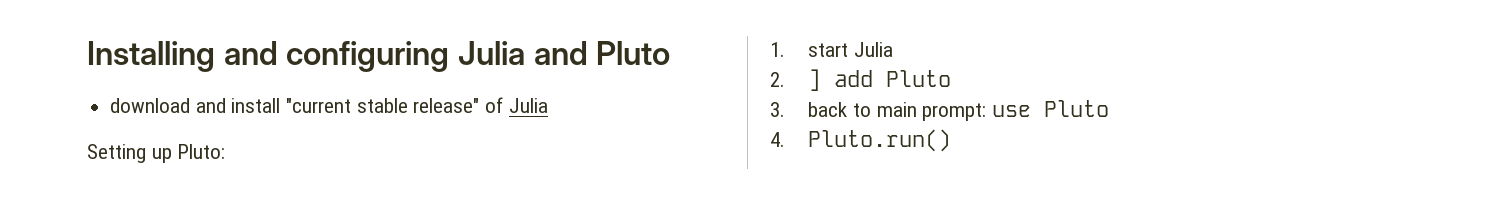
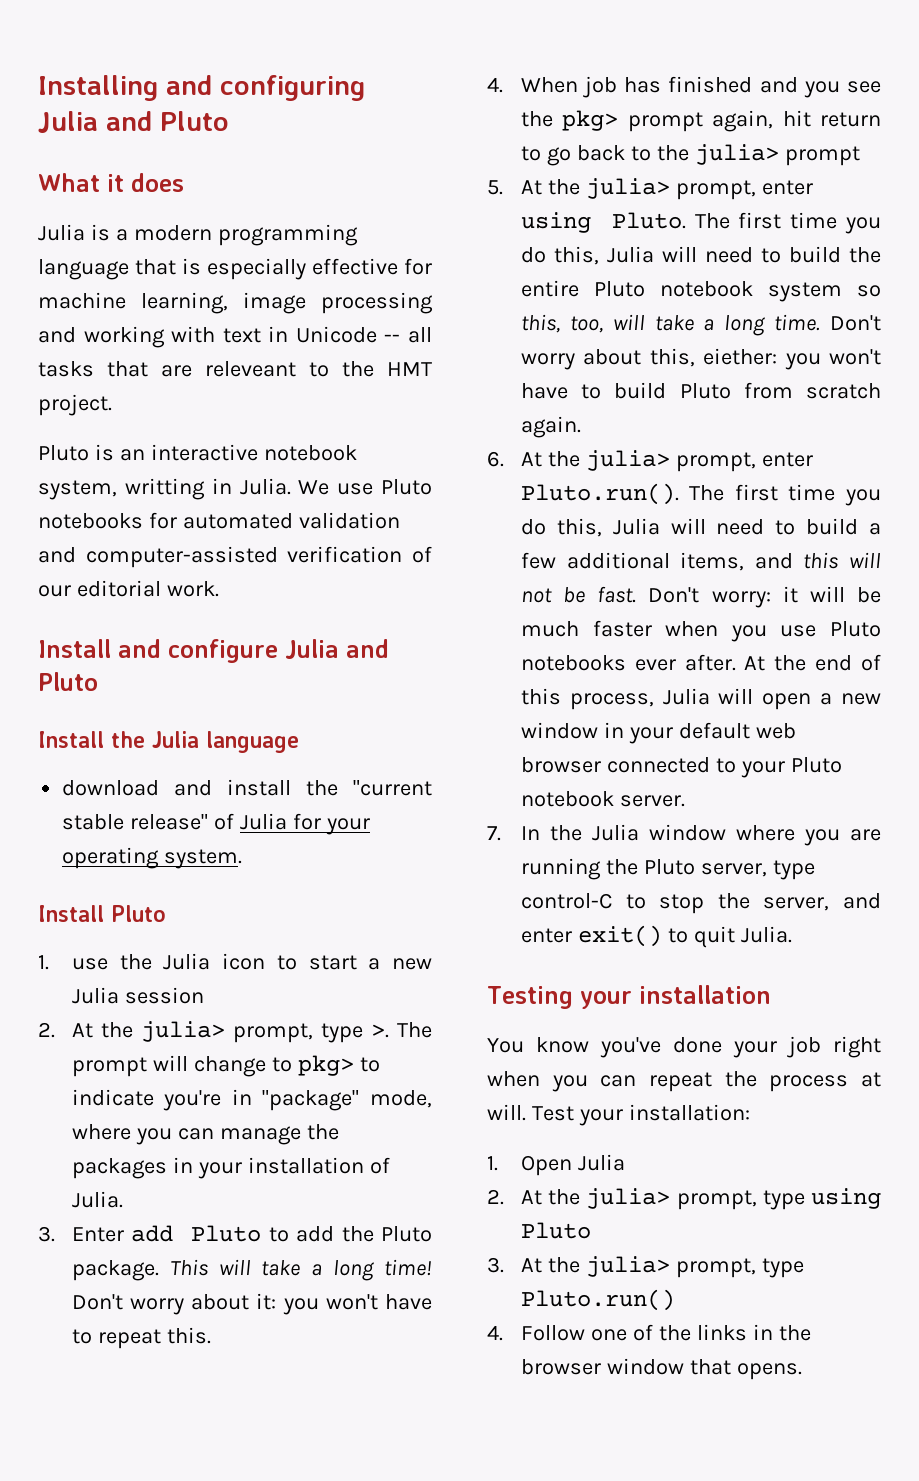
(671, 53) none -> [38,173,184,192] [38,224,358,246] [38,258,432,280] [38,292,433,314] [38,326,432,348] [38,361,432,377] [38,394,112,416] [38,444,357,461] [38,478,432,500] [38,512,400,529] [38,546,433,568] [38,580,219,597] [38,639,389,663] [38,672,98,691] [38,731,299,753] // What it does // Julia is a modern programming language that is especially effective for machine learning, image processing and working with text in Unicode -- all tasks that are releveant to the HMT project. // Pluto is an interactive notebook system, writting in Julia. We use Pluto notebooks for automated validation and computer-assisted verification of our editorial work. // Install and configure Julia and Pluto // Install the Julia language
(281, 105) none -> [306,780,339,796] the
[87,144,226,163] [770,42,894,57] [770,69,952,91] [770,100,1110,121] [770,129,952,152] // Setting up Pluto: // 1. start Julia // 2. ] add Pluto // 3. back to main prompt: use Pluto // 4. Pluto.run() -> [292,813,370,835] [62,847,243,869] [38,905,166,922] [38,953,433,970] [71,987,204,1004] [38,1021,432,1043] [71,1055,380,1077] [71,1089,433,1111] [71,1124,339,1145] [71,1157,390,1179] [71,1191,123,1208] [38,1225,433,1242] [71,1259,433,1281] [71,1293,433,1315] [71,1327,211,1349] [487,76,882,98] [520,110,881,132] [520,144,860,166] [487,178,813,200] [520,212,881,234] [520,246,881,265] [520,280,881,302] [520,314,881,336] [520,348,881,370] [520,382,881,399] [520,416,581,438] [487,450,813,472] [520,483,882,506] [520,518,881,537] [520,552,881,571] [520,586,882,608] [520,620,881,642] [520,654,882,671] [520,688,882,710] [520,722,796,744] [520,757,842,778] [520,791,685,807] [487,824,881,846] [520,858,815,880] [520,893,882,914] [520,925,792,948] [487,985,771,1009] [487,1036,881,1058] [487,1071,881,1092] [487,1104,750,1126] [487,1154,625,1176] [487,1188,881,1210] [520,1222,591,1239] [487,1256,804,1278] [520,1289,675,1311] [487,1324,811,1341] [520,1358,802,1380] for your operating system. // Install Pluto // 1. use the Julia icon to start a new Julia session // 2. At the julia> prompt, type >. The prompt will change to pkg> to indicate you're in "package" mode, where you can manage the packages in your installation of Julia. // 3. Enter add Pluto to add the Pluto package. This will take a long time! Don't worry about it: you won't have to repeat this. // 4. When job has finished and you see the pkg> prompt again, hit return to go back to the julia> prompt // 5. At the julia> prompt, enter using Pluto. The first time you do this, Julia will need to build the entire Pluto notebook system so this, too, will take a long time. Don't worry about this, eiether: you won't have to build Pluto from scratch again. // 6. At the julia> prompt, enter Pluto.run(). The first time you do this, Julia will need to build a few additional items, and this will not be fast. Don't worry: it will be much faster when you use Pluto notebooks ever after. At the end of this process, Julia will open a new window in your default web browser connected to your Pluto notebook server. // 7. In the Julia window where you are running the Pluto server, type control-C to stop the server, and enter exit() to quit Julia. // Testing your installation // You know you've done your job right when you can repeat the process at will. Test your installation: // 1. Open Julia // 2. At the julia> prompt, type using Pluto // 3. At the julia> prompt, type Pluto.run() // 4. Follow one of the links in the browser window that opens.

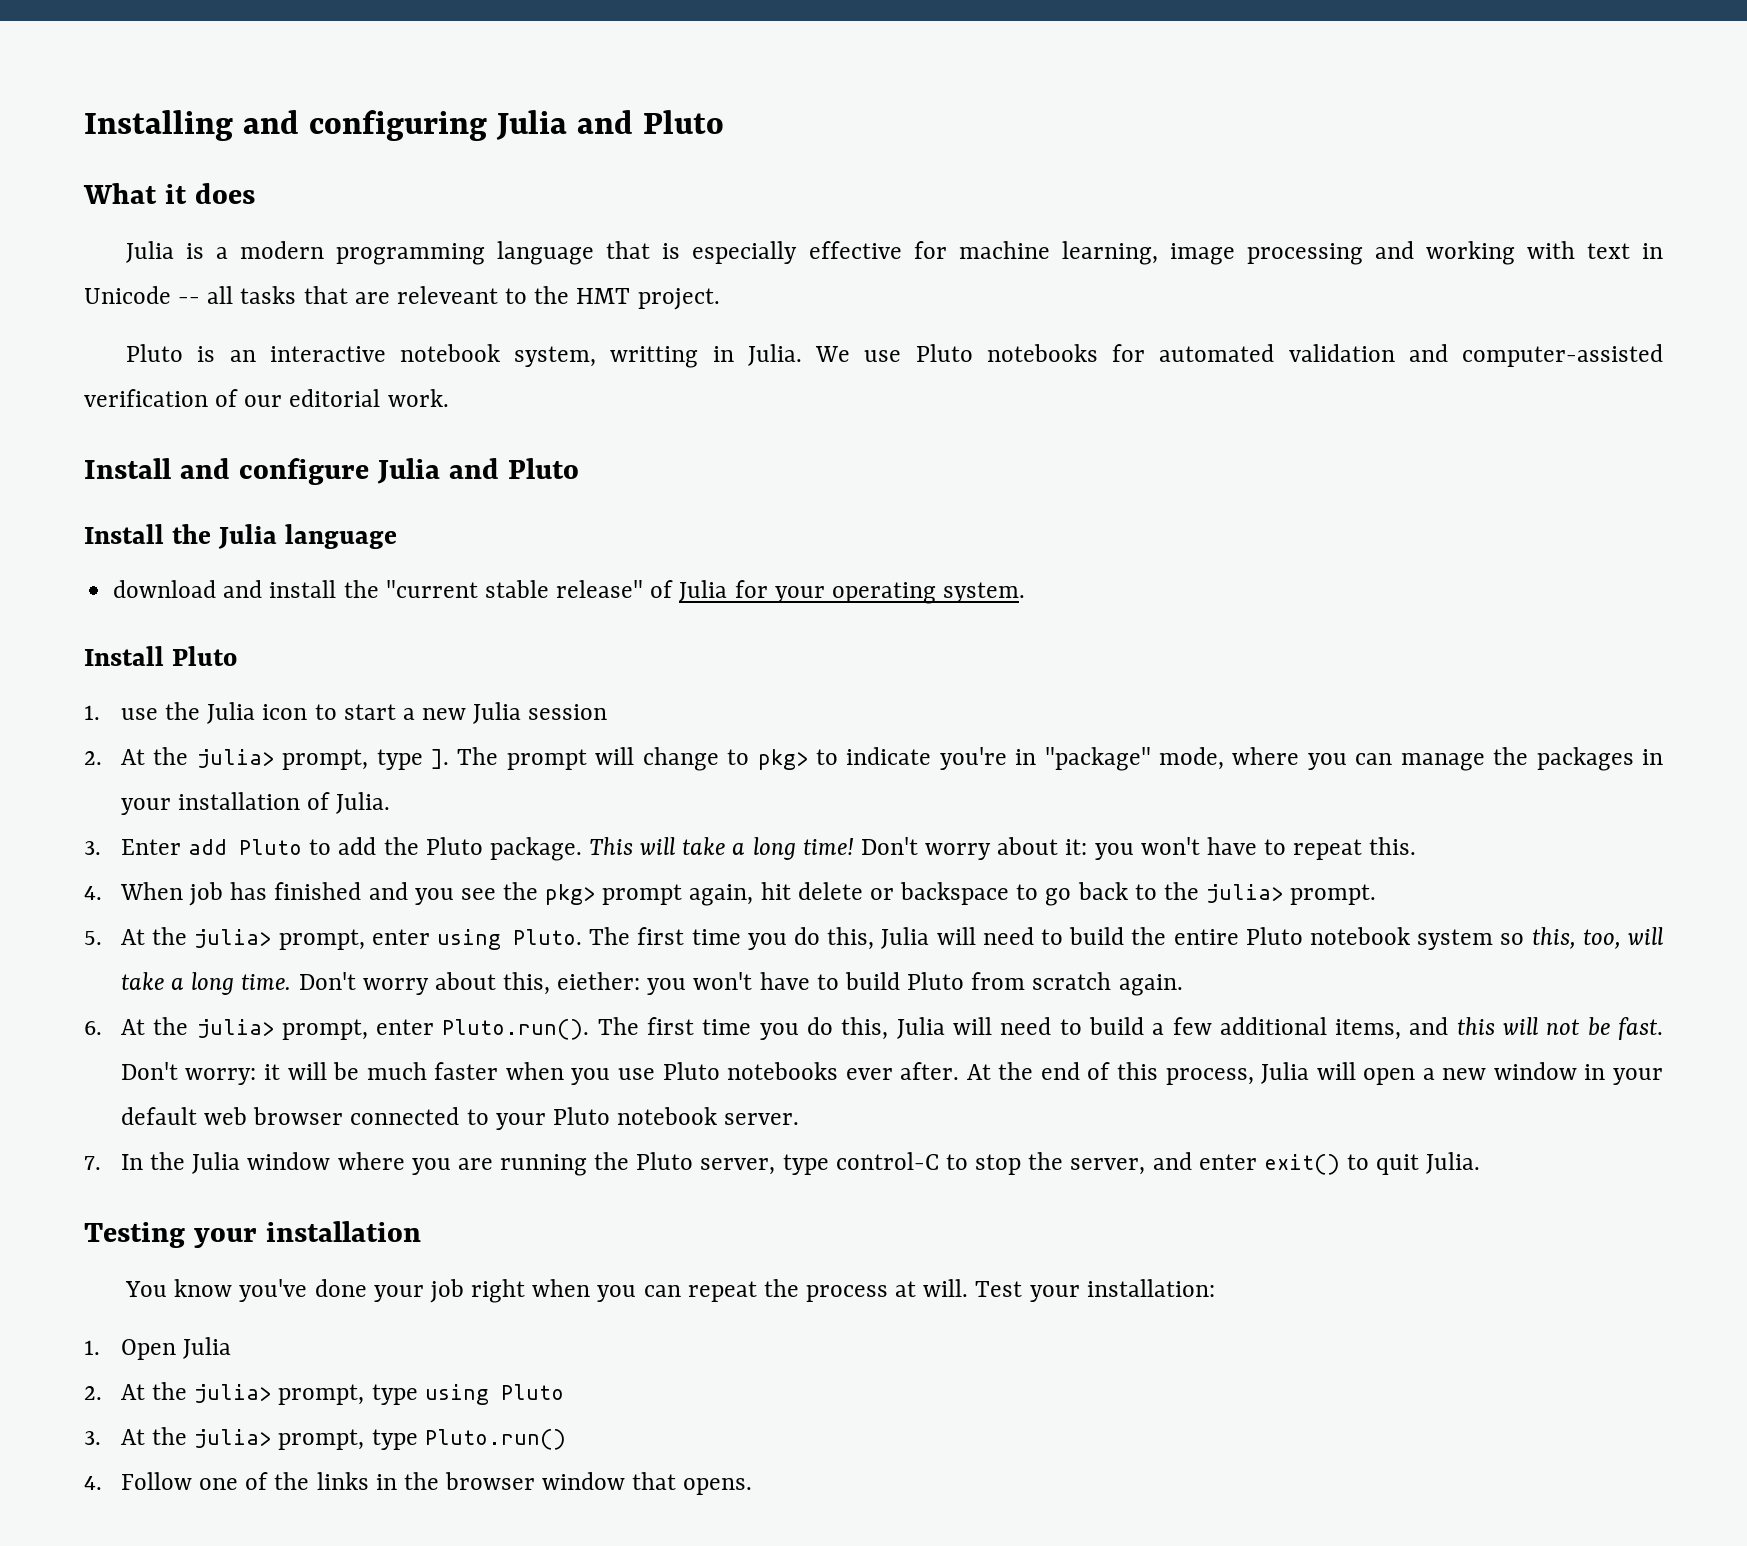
[370,1024,389,1038] >. -> [431,749,450,769] ].
[820,112,881,127] return -> [797,882,1010,905] delete or backspace
[784,146,860,166] prompt -> [1290,884,1377,905] prompt.

